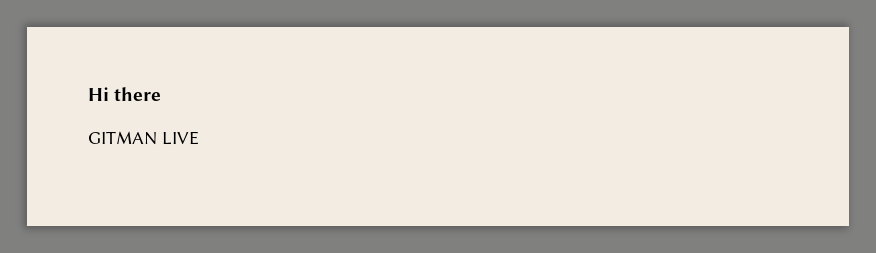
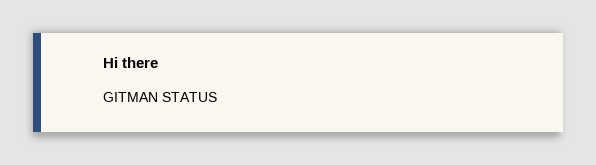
[162,131,199,145] LIVE -> [162,92,217,102] STATUS

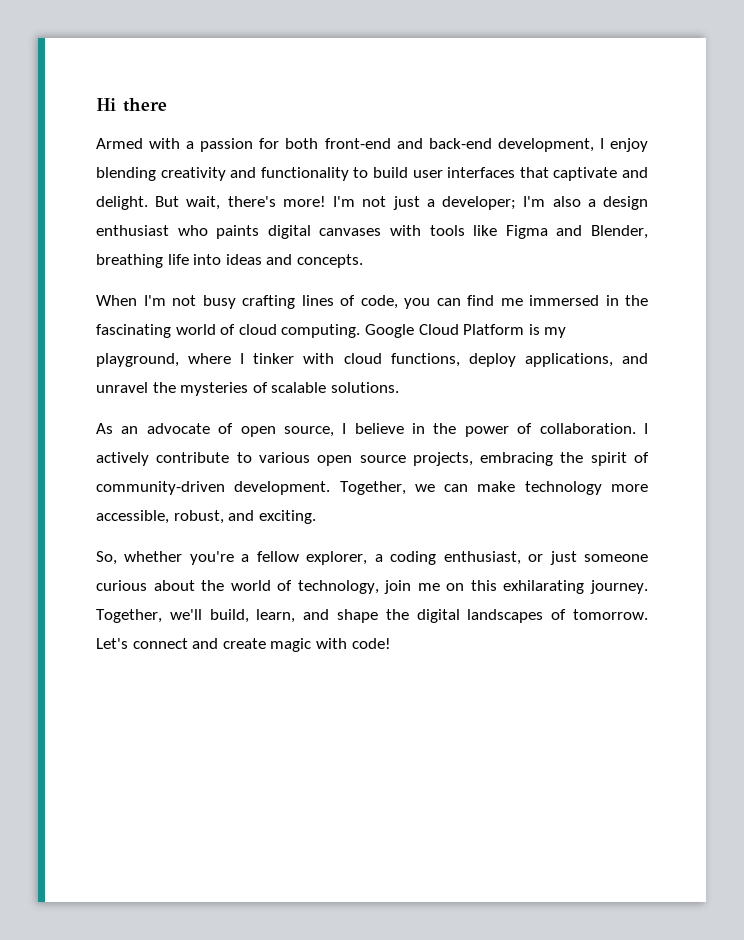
[103,92,217,102] GITMAN STATUS -> [96,138,648,152] [96,167,649,181] [96,196,648,210] [96,225,649,239] [96,254,363,268] [96,295,648,309] [96,324,567,338] [96,353,648,367] [96,382,399,396] [96,423,648,437] [96,452,649,466] [96,481,648,495] [96,510,316,524] [96,551,648,565] [96,580,648,594] [96,609,648,623] [96,638,391,652] Armed with a passion for both front-end and back-end development, I enjoy blending creativity and functionality to build user interfaces that captivate and delight. But wait, there's more! I'm not just a developer; I'm also a design enthusiast who paints digital canvases with tools like Figma and Blender, breathing life into ideas and concepts. // When I'm not busy crafting lines of code, you can find me immersed in the fascinating world of cloud computing. Google Cloud Platform is my playground, where I tinker with cloud functions, deploy applications, and unravel the mysteries of scalable solutions. // As an advocate of open source, I believe in the power of collaboration. I actively contribute to various open source projects, embracing the spirit of community-driven development. Together, we can make technology more accessible, robust, and exciting. // So, whether you're a fellow explorer, a coding enthusiast, or just someone curious about the world of technology, join me on this exhilarating journey. Together, we'll build, learn, and shape the digital landscapes of tomorrow. Let's connect and create magic with code!

